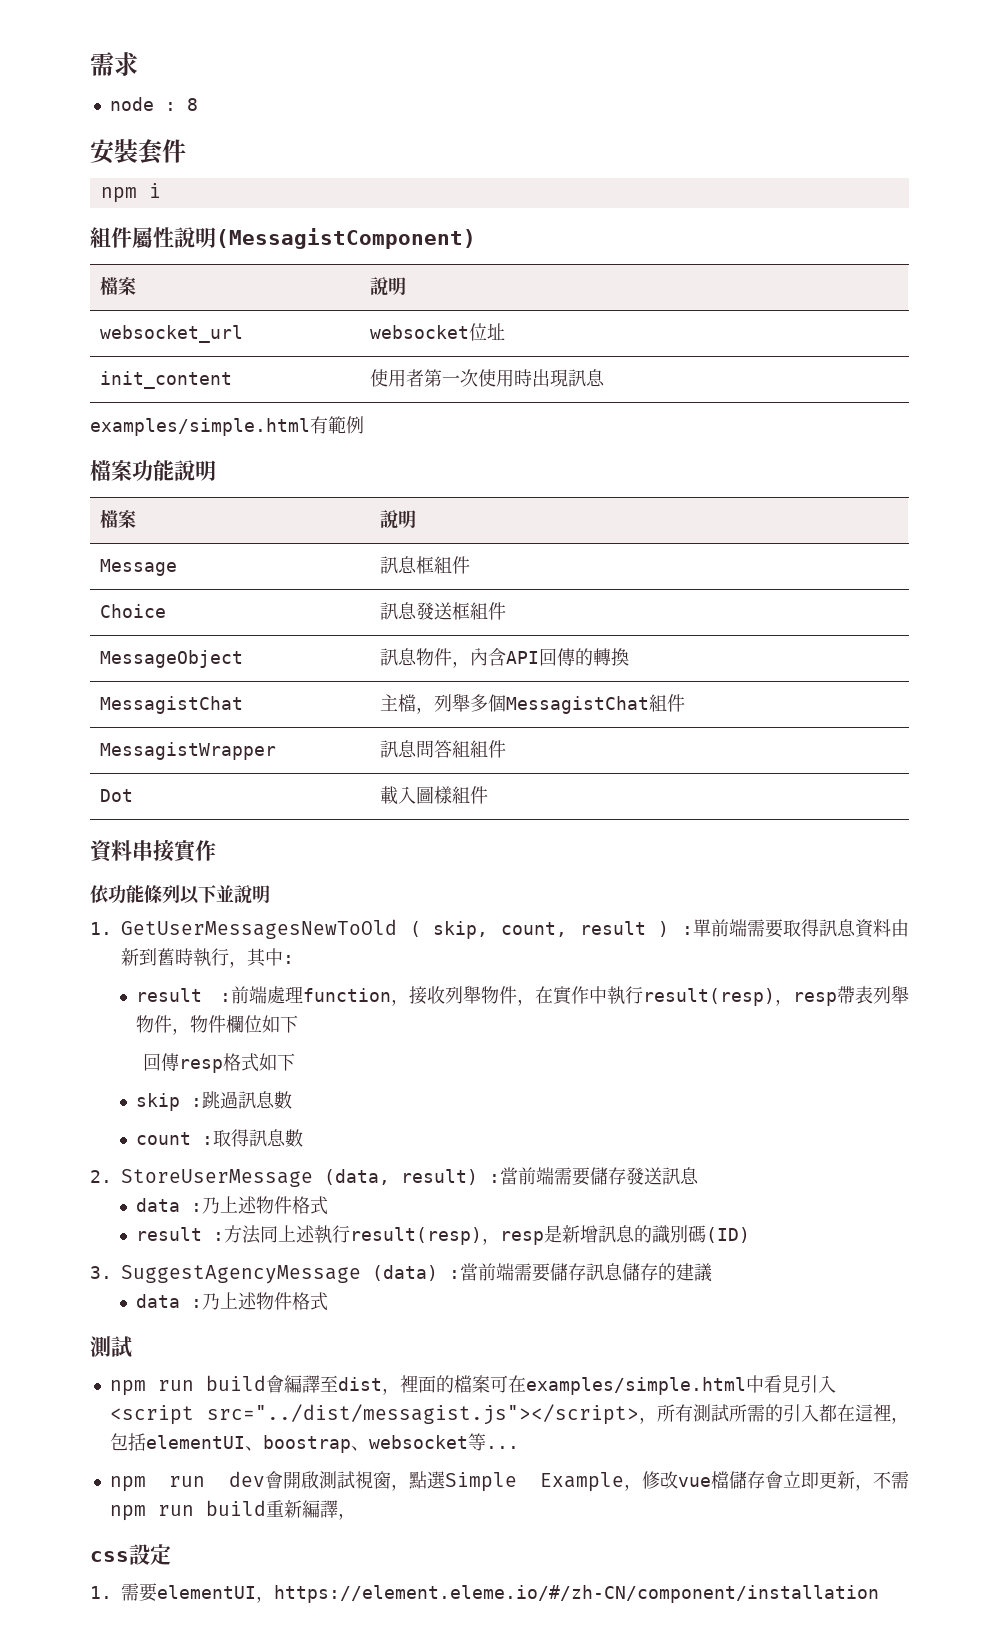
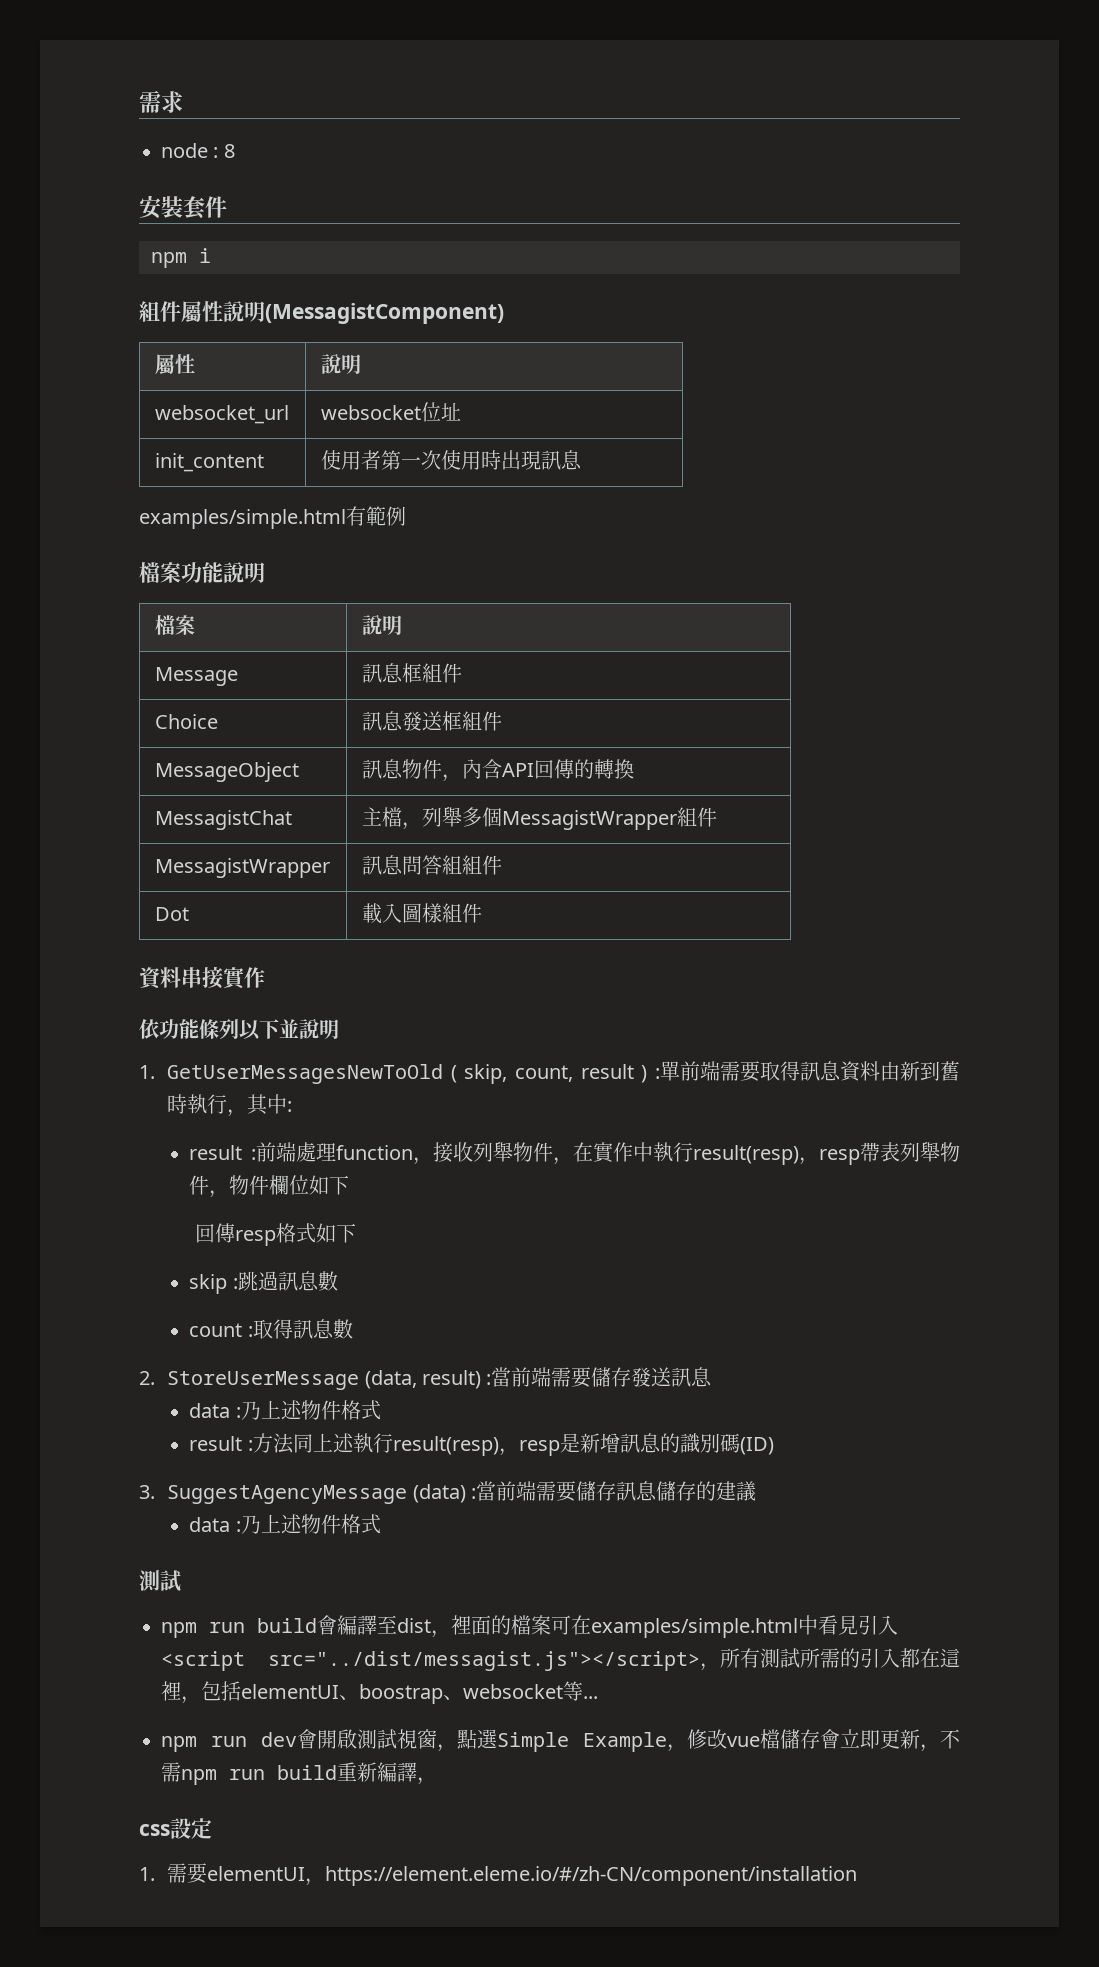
[99,277,136,295] 檔案 -> [154,354,195,375] 屬性
[505,696,649,714] MessagistChat -> [501,810,677,830] MessagistWrapper

